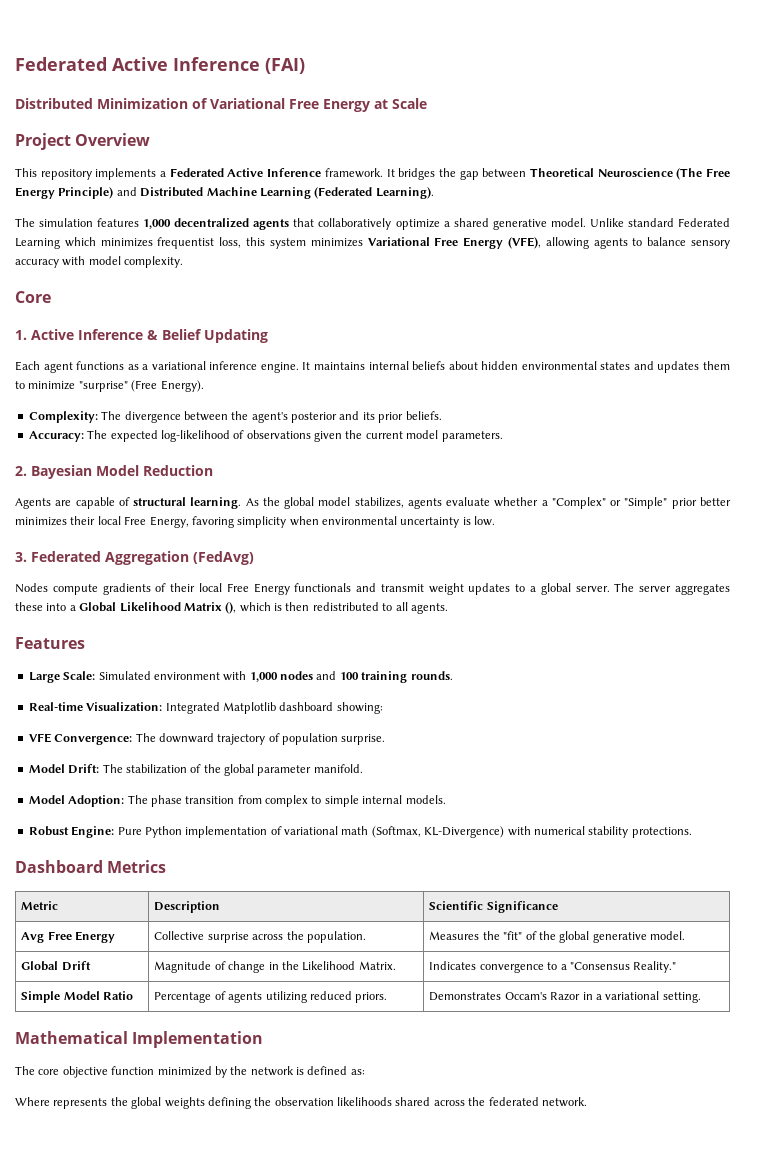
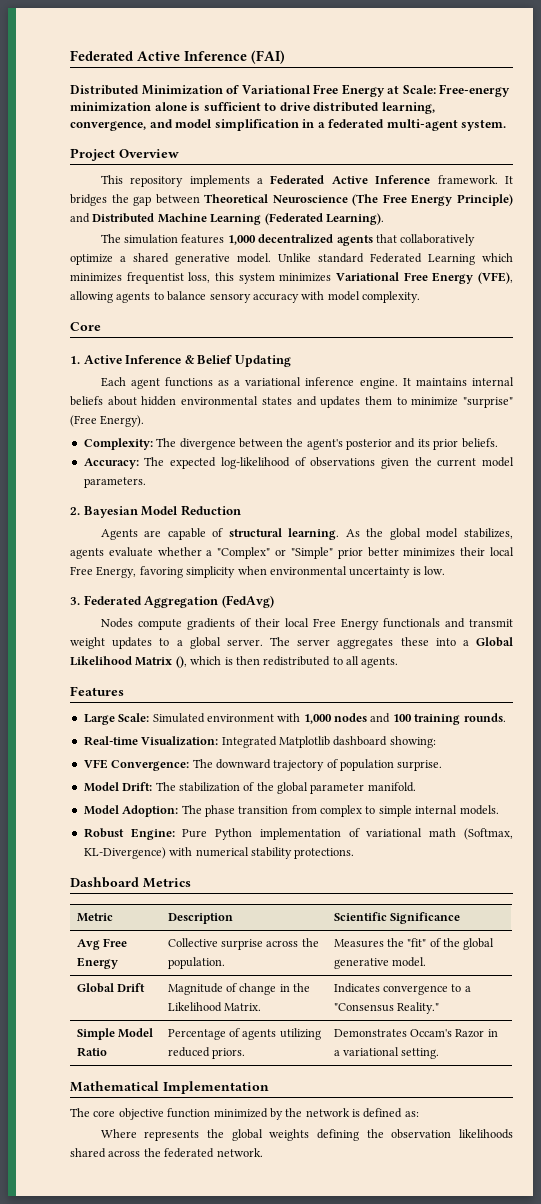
[392,98,427,109] Scale -> [402,84,511,97] [70,102,435,114] [70,119,507,131] Scale: Free-energy minimization alone is sufficient to drive distributed learning, convergence, and model simplification in a federated multi-agent system.

